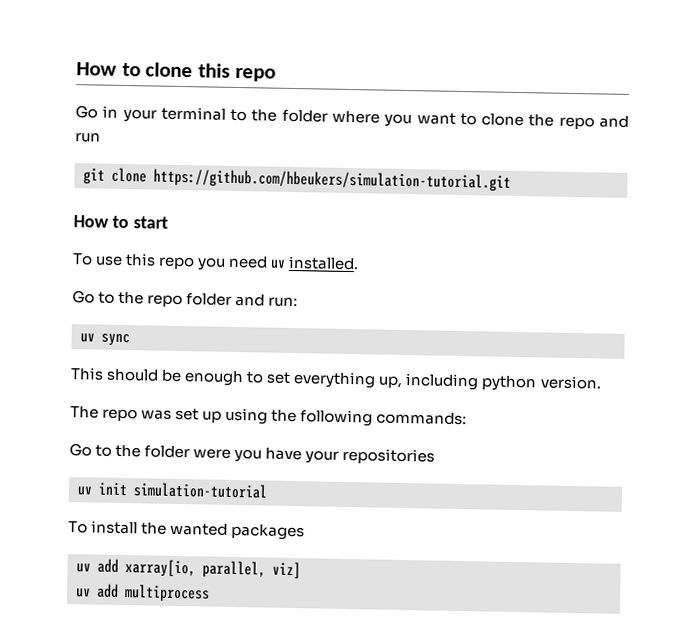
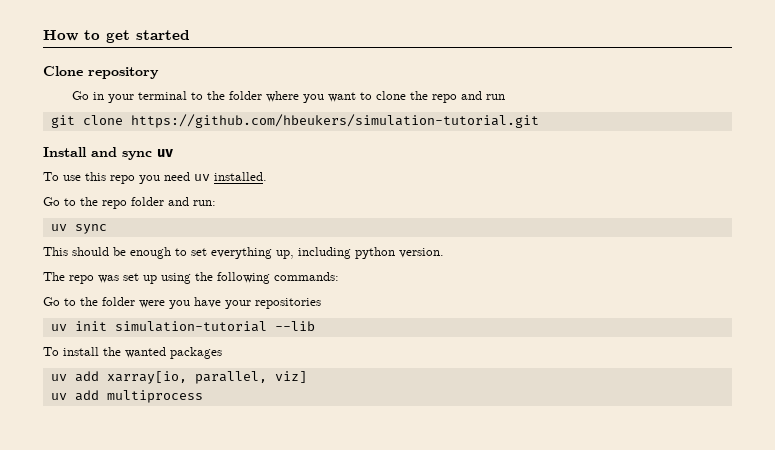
[76,62,276,82] How to clone this repo -> [43,30,190,43] [43,66,159,79] How to get started // Clone repository
[73,215,168,229] How to start -> [43,147,173,160] Install and sync uv
(268, 490) none -> [274,321,315,331] --lib

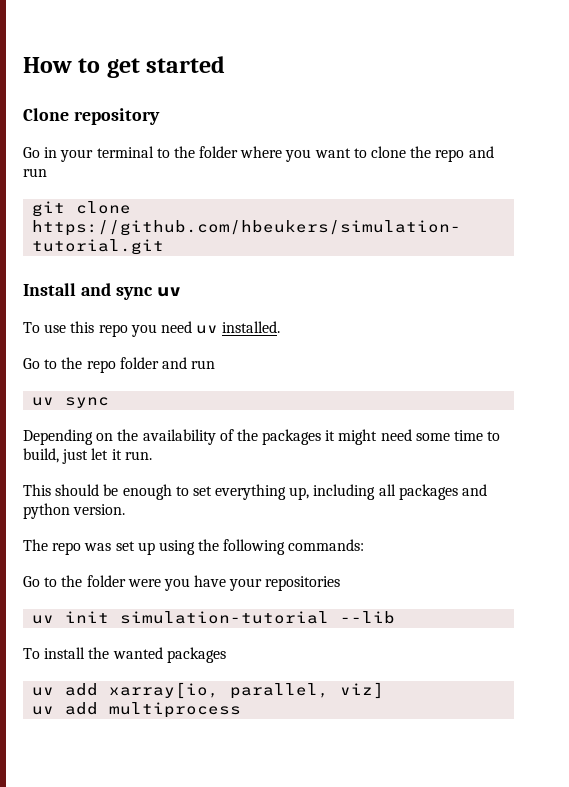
[193,200,216,206] run: -> [191,360,216,369] run
(107, 229) none -> [23,429,501,445] [23,448,152,464] // Depending on the availability of the packages it might need some time to build, just let it run.
(351, 253) none -> [378,484,488,500] all packages and

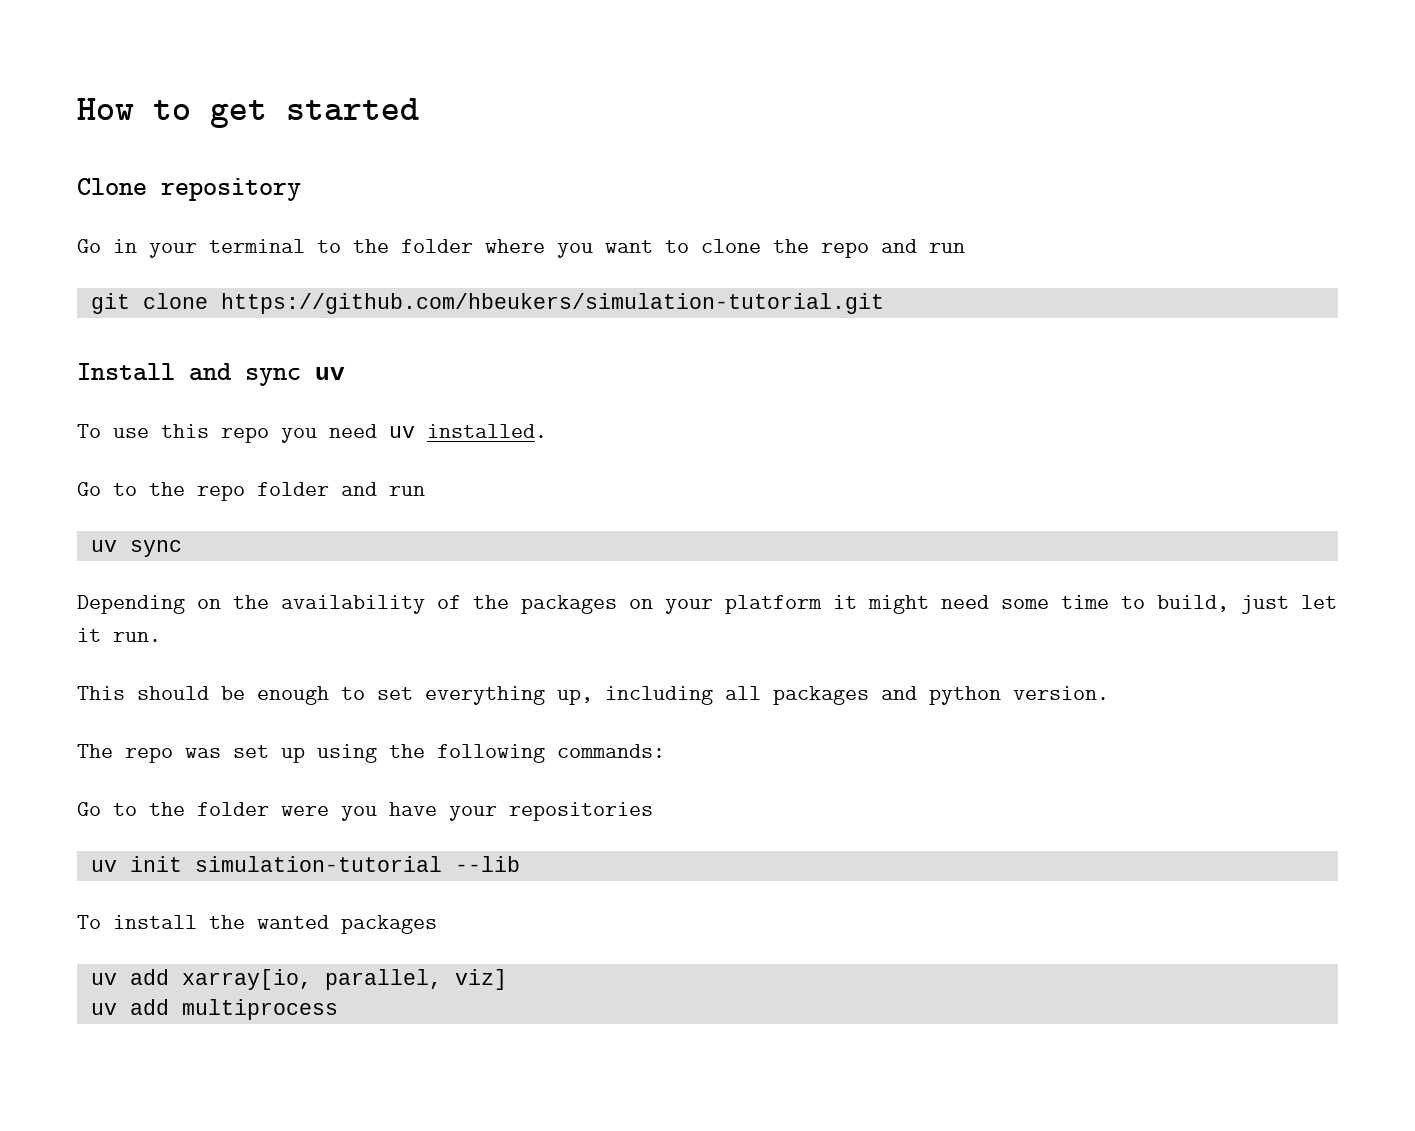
(322, 437) none -> [629,595,822,614] on your platform

